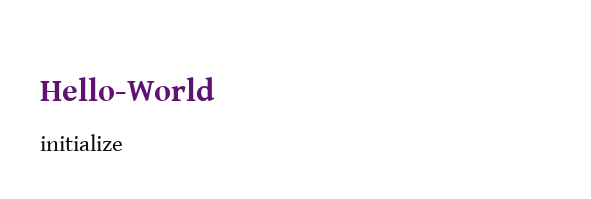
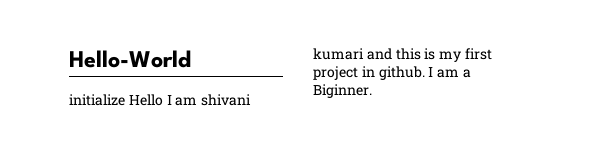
(123, 142) none -> [128,94,252,106] [313,48,492,62] [313,66,471,80] [313,84,372,98] Hello I am shivani kumari and this is my first project in github. I am a Biginner.

